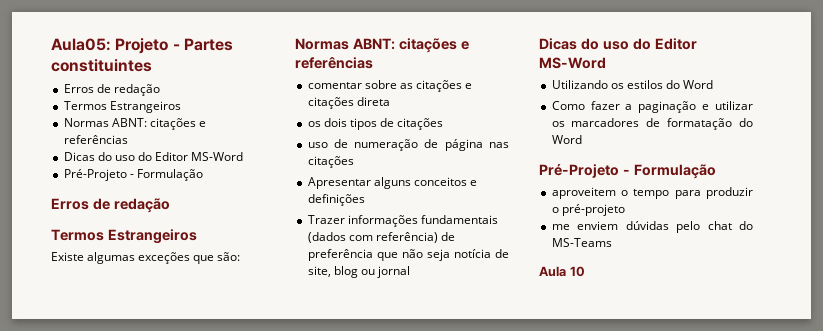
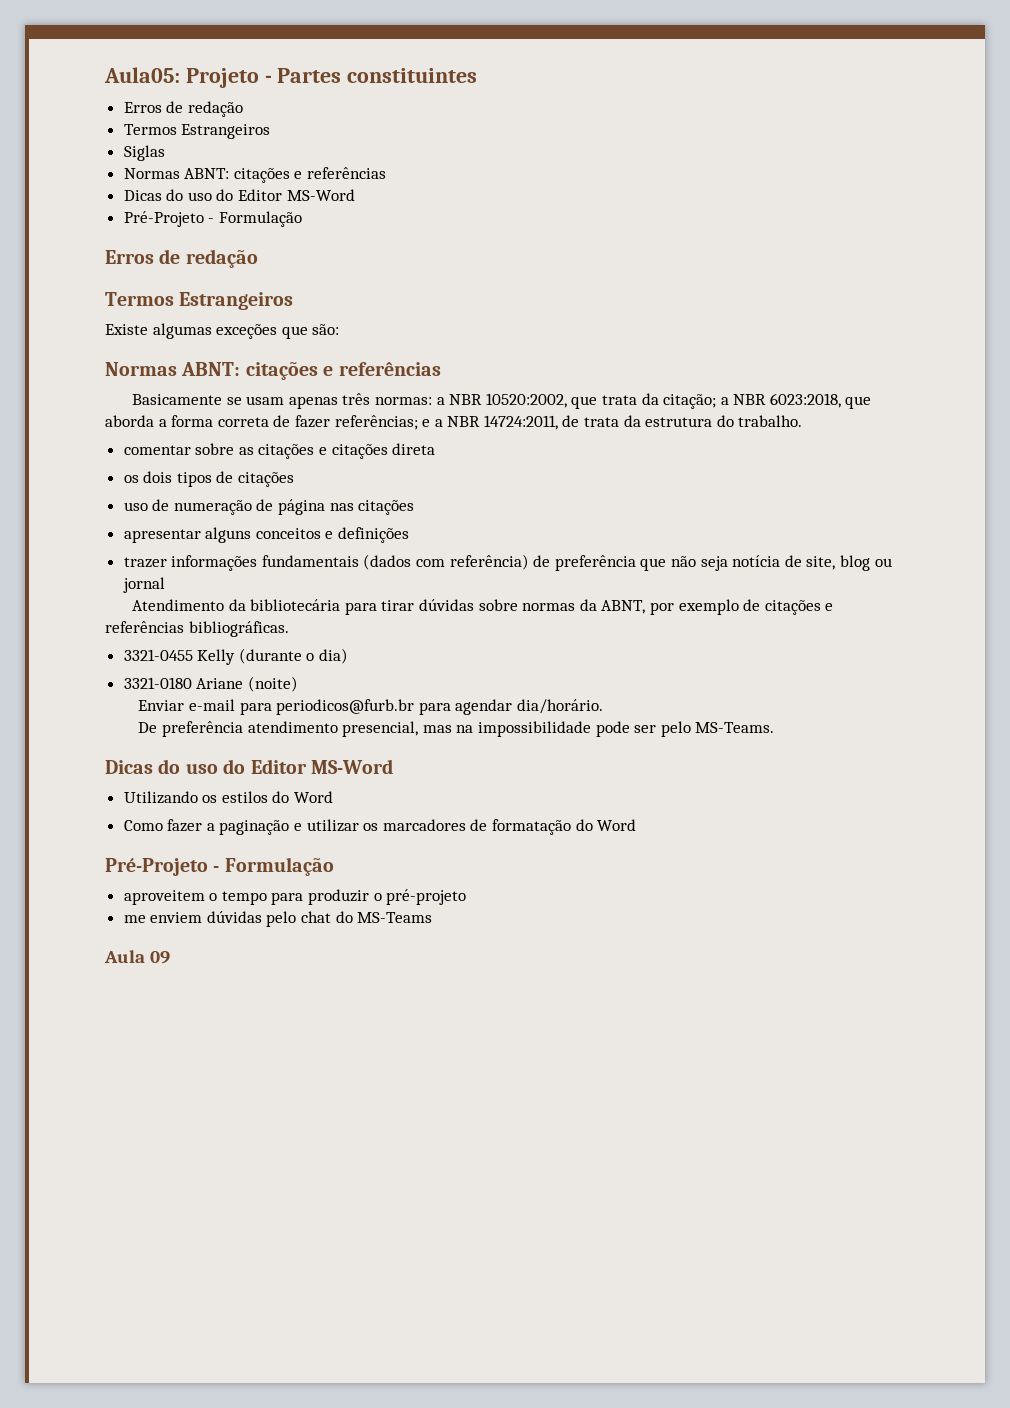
(181, 107) none -> [123,145,165,161] // Siglas
(373, 63) none -> [132,393,872,409] [105,415,803,430] // Basicamente se usam apenas três normas: a NBR 10520:2002, que trata da citação; a NBR 6023:2018, que aborda a forma correta de fazer referências; e a NBR 14724:2011, de trata da estrutura do trabalho.
[307,177,371,189] Apresentar -> [123,529,201,543] apresentar
[307,215,345,224] Trazer -> [123,557,167,568] trazer
(410, 272) none -> [132,599,834,615] [105,621,289,637] [123,648,349,665] [123,676,298,692] [138,699,603,715] [138,721,775,737] // Atendimento da bibliotecária para tirar dúvidas sobre normas da ABNT, por exemplo de citações e referências bibliográficas. // 3321-0455 Kelly (durante o dia) // 3321-0180 Ariane (noite) // Enviar e-mail para periodicos@furb.br para agendar dia/horário. // De preferência atendimento presencial, mas na impossibilidade pode ser pelo MS-Teams.
[569,266,585,277] 10 -> [149,951,170,964] 09

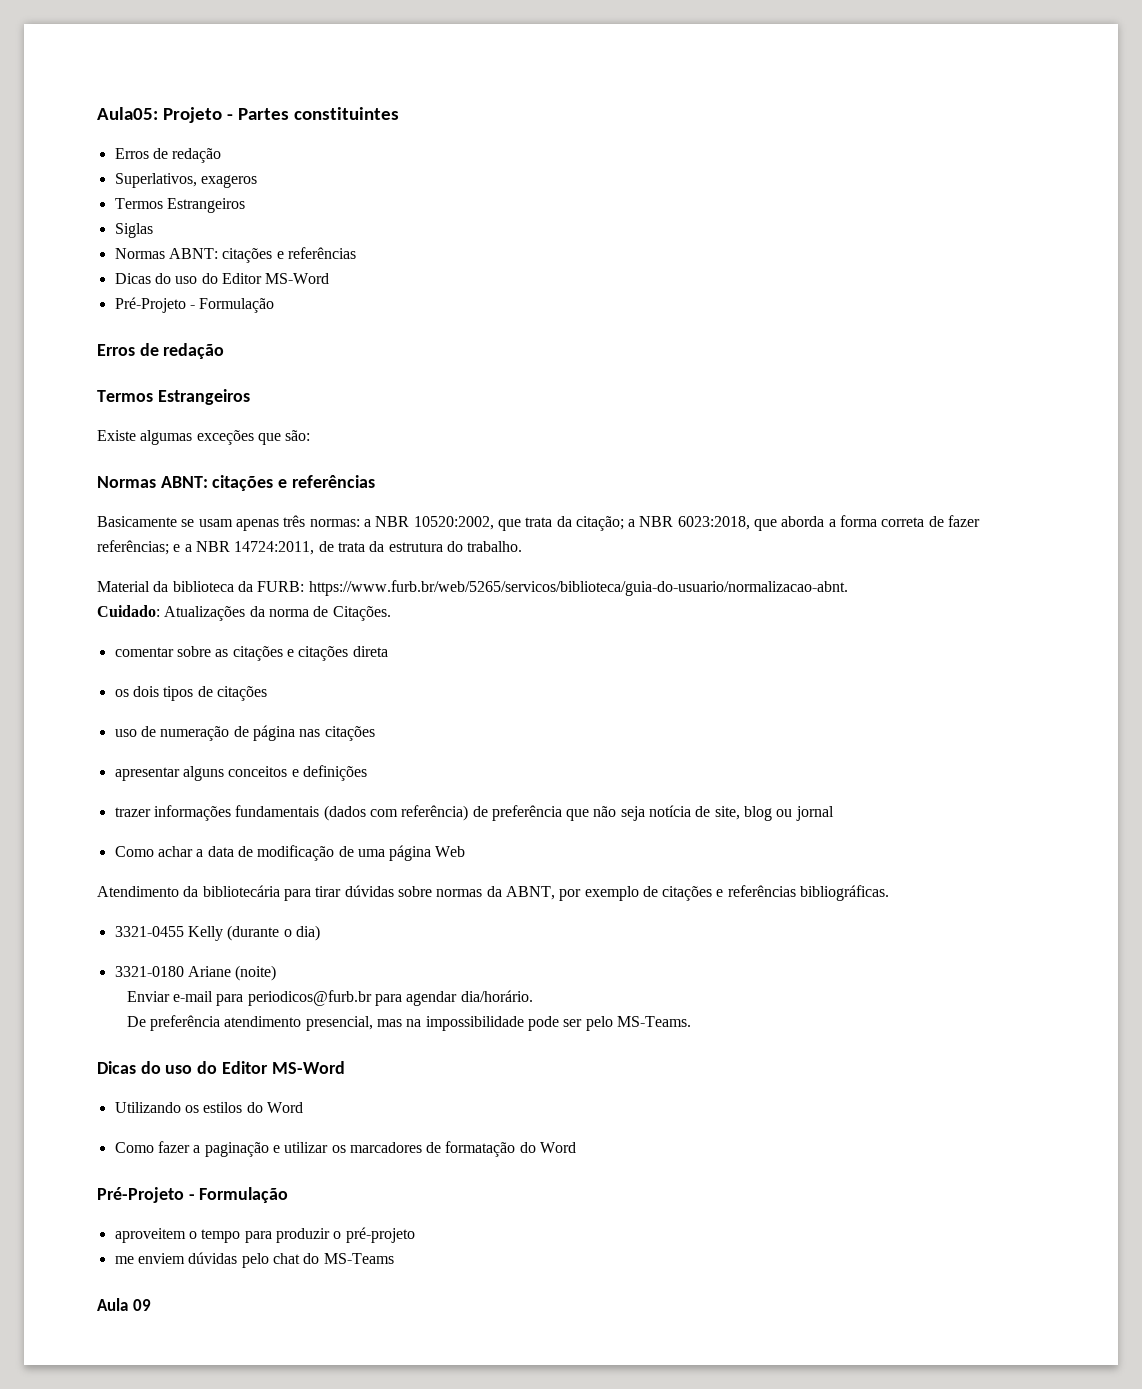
(243, 109) none -> [114,173,257,188] // Superlativos, exageros
(803, 421) none -> [97,580,848,596] [97,605,391,621] // Material da biblioteca da FURB: https://www.furb.br/web/5265/servicos/biblioteca/guia-do-usuario/normalizacao-abnt. // Cuidado: Atualizações da norma de Citações.
(165, 585) none -> [114,845,466,861] // Como achar a data de modificação de uma página Web

